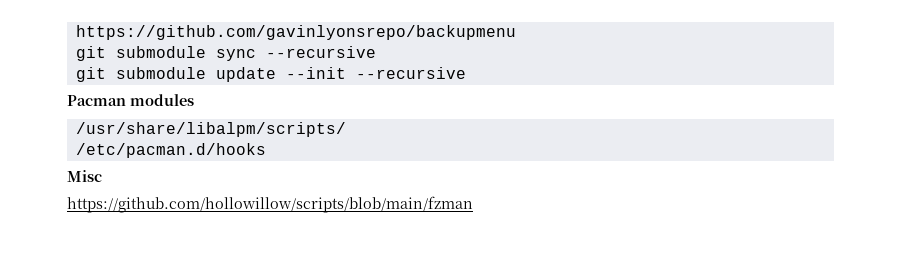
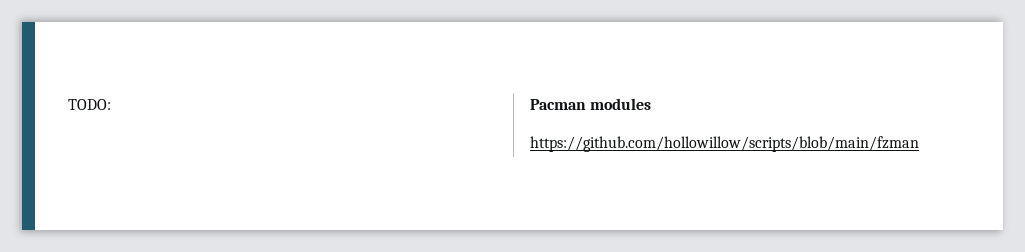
[75,25,516,40] [75,46,376,61] [75,67,466,82] https://github.com/gavinlyonsrepo/backupmenu // git submodule sync --recursive // git submodule update --init --recursive -> [68,99,111,110] TODO:
[75,122,346,137] [75,143,266,158] [67,170,102,182] // /usr/share/libalpm/scripts/ // /etc/pacman.d/hooks // Misc -> (652, 104) none

